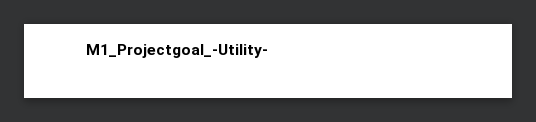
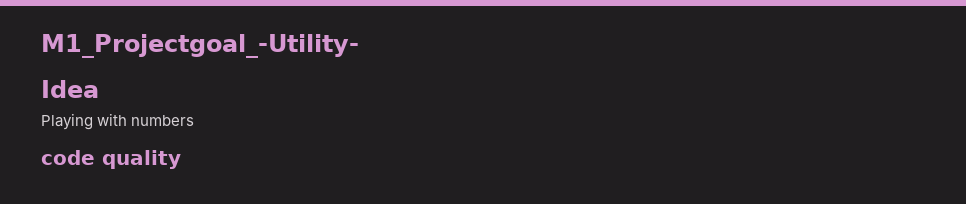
(268, 51) none -> [41,80,99,98] [41,113,195,130] [41,150,181,169] // Idea // Playing with numbers // code quality

